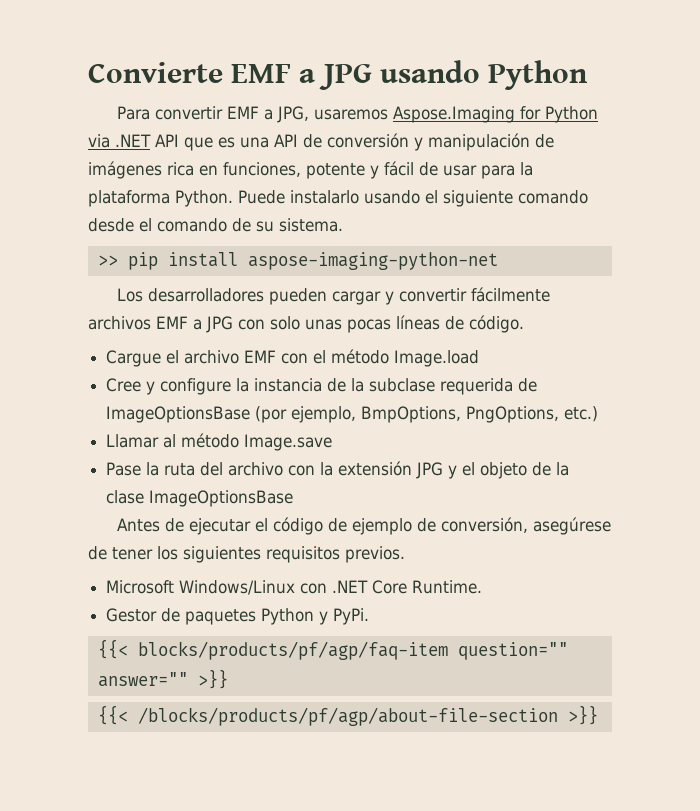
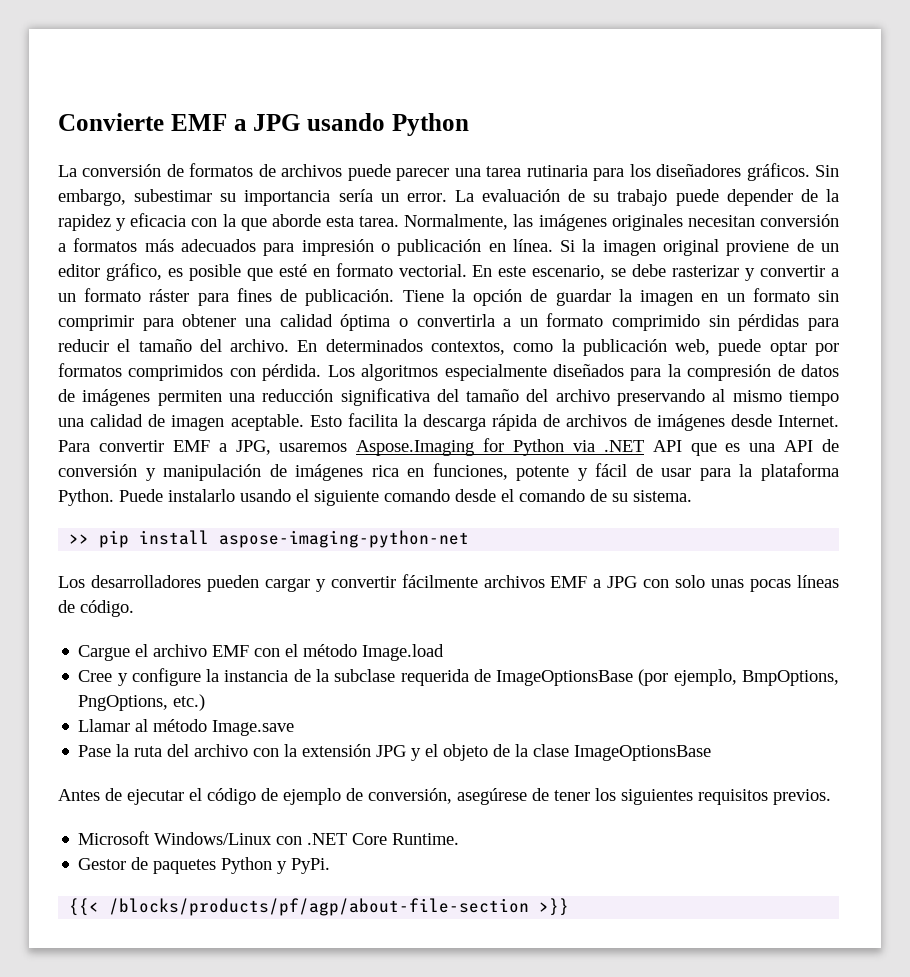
(589, 75) none -> [58,163,839,181] [58,189,839,206] [58,213,839,231] [58,238,839,256] [58,263,840,281] [58,288,840,306] [58,313,839,331] [58,339,840,356] [58,363,839,381] [58,388,839,406] [58,413,839,431] La conversión de formatos de archivos puede parecer una tarea rutinaria para los diseñadores gráficos. Sin embargo, subestimar su importancia sería un error. La evaluación de su trabajo puede depender de la rapidez y eficacia con la que aborde esta tarea. Normalmente, las imágenes originales necesitan conversión a formatos más adecuados para impresión o publicación en línea. Si la imagen original proviene de un editor gráfico, es posible que esté en formato vectorial. En este escenario, se debe rasterizar y convertir a un formato ráster para fines de publicación. Tiene la opción de guardar la imagen en un formato sin comprimir para obtener una calidad óptima o convertirla a un formato comprimido sin pérdidas para reducir el tamaño del archivo. En determinados contextos, como la publicación web, puede optar por formatos comprimidos con pérdida. Los algoritmos especialmente diseñados para la compresión de datos de imágenes permiten una reducción significativa del tamaño del archivo preservando al mismo tiempo una calidad de imagen aceptable. Esto facilita la descarga rápida de archivos de imágenes desde Internet.
[97,639,568,660] [97,669,228,689] // {{< blocks/products/pf/agp/faq-item question="" answer="" >}} -> (331, 866) none

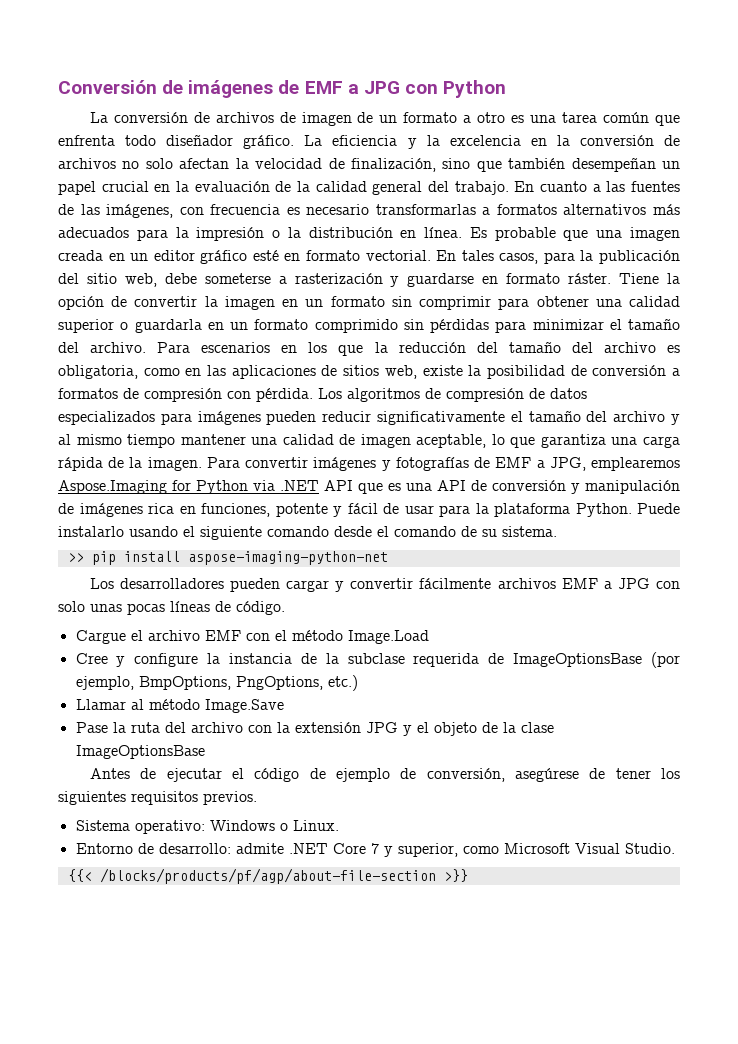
[58,113,385,131] Convierte EMF a JPG usando -> [58,80,438,98] Conversión de imágenes de EMF a JPG con
[189,163,839,181] [58,189,839,206] [58,213,839,231] [58,238,138,252] formatos de archivos puede parecer una tarea rutinaria para los diseñadores gráficos. Sin embargo, subestimar su importancia sería un error. La evaluación de su trabajo puede depender de la rapidez y eficacia con la que aborde esta tarea. Normalmente, las imágenes originales necesitan conversión a formatos -> [215,112,680,126] [58,134,680,149] [58,157,680,172] [58,181,680,195] [58,204,647,218] archivos de imagen de un formato a otro es una tarea común que enfrenta todo diseñador gráfico. La eficiencia y la excelencia en la conversión de archivos no solo afectan la velocidad de finalización, sino que también desempeñan un papel crucial en la evaluación de la calidad general del trabajo. En cuanto a las fuentes de las imágenes, con frecuencia es necesario transformarlas a formatos alternativos
(295, 249) none -> [175,227,189,238] la
[397,239,839,256] [58,263,273,281] publicación en línea. Si la imagen original proviene de un editor gráfico, es posible que -> [287,227,680,241] [58,250,248,264] la distribución en línea. Es probable que una imagen creada en un editor gráfico
[498,264,840,281] [58,288,395,306] este escenario, se debe rasterizar y convertir a un formato ráster para fines de publicación. -> [461,250,680,264] [58,273,612,287] tales casos, para la publicación del sitio web, debe someterse a rasterización y guardarse en formato ráster.
[555,289,611,306] guardar -> [134,296,198,307] convertir
[340,314,512,331] óptima o convertirla a -> [58,319,224,333] superior o guardarla en
[58,339,109,352] reducir -> [532,319,604,330] minimizar
[297,339,840,356] [58,363,839,381] [58,388,706,406] En determinados contextos, como la publicación web, puede optar por formatos comprimidos con pérdida. Los algoritmos especialmente diseñados para la compresión de datos de imágenes permiten una reducción significativa del tamaño del archivo preservando -> [157,341,681,356] [58,365,680,379] [58,388,587,402] [58,410,680,425] Para escenarios en los que la reducción del tamaño del archivo es obligatoria, como en las aplicaciones de sitios web, existe la posibilidad de conversión a formatos de compresión con pérdida. Los algoritmos de compresión de datos especializados para imágenes pueden reducir significativamente el tamaño del archivo y
(839, 398) none -> [180,434,246,445] mantener
[230,413,839,431] [58,440,164,452] aceptable. Esto facilita la descarga rápida de archivos de imágenes desde Internet. Para convertir -> [416,434,681,448] [58,457,491,471] aceptable, lo que garantiza una carga rápida de la imagen. Para convertir imágenes y fotografías de
[279,443,348,452] usaremos -> [591,457,680,471] emplearemos
[362,644,445,661] Image.load -> [347,630,429,644] Image.Load
[212,720,295,736] Image.save -> [204,699,284,713] Image.Save
[78,831,460,845] [78,857,331,874] Microsoft Windows/Linux con .NET Core Runtime. // Gestor de paquetes Python y PyPi. -> [75,820,339,834] [75,843,675,857] Sistema operativo: Windows o Linux. // Entorno de desarrollo: admite .NET Core 7 y superior, como Microsoft Visual Studio.

